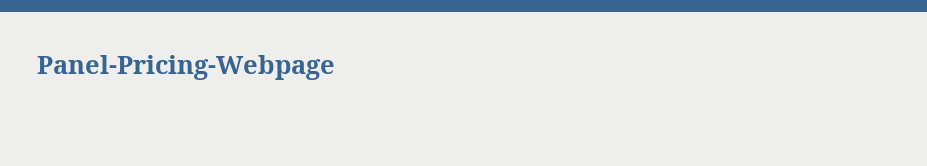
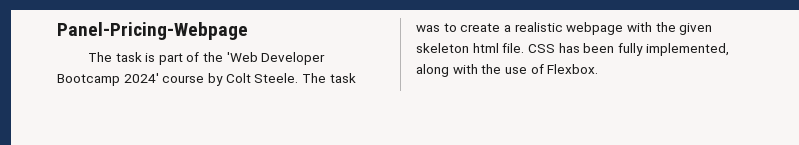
(335, 67) none -> [87,52,326,65] [57,73,356,86] [416,22,713,35] [416,43,729,56] [416,64,599,77] // The task is part of the 'Web Developer Bootcamp 2024' course by Colt Steele. The task was to create a realistic webpage with the given skeleton html file. CSS has been fully implemented, along with the use of Flexbox.

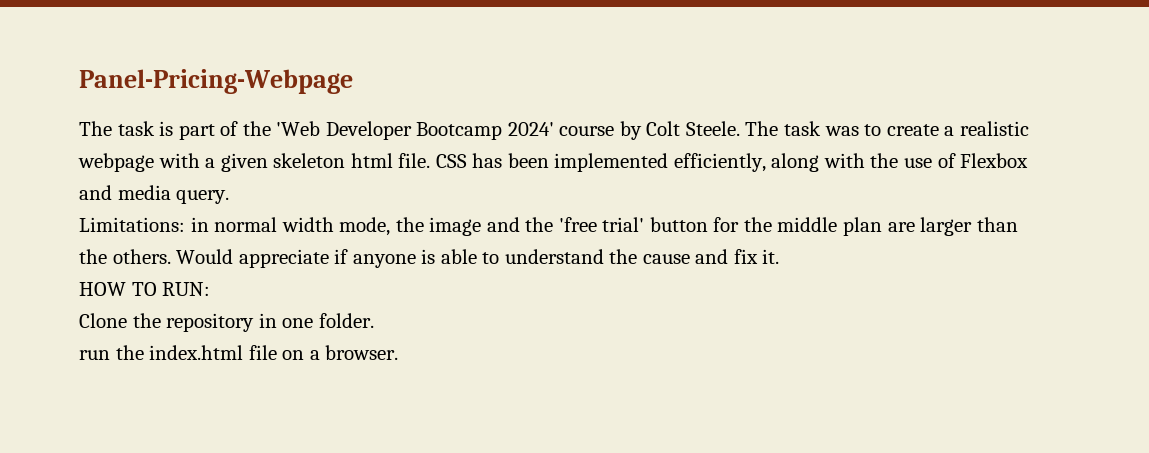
[655,22,676,32] the -> [205,158,216,168] a
[617,43,729,56] fully implemented, -> [554,153,766,172] implemented efficiently,
[547,64,599,74] Flexbox. -> [960,153,1029,168] [79,185,230,204] [79,217,1018,236] [79,249,780,268] [79,282,211,296] [79,313,374,332] [79,345,399,360] Flexbox and media query. // Limitations: in normal width mode, the image and the 'free trial' button for the middle plan are larger than the others. Would appreciate if anyone is able to understand the cause and fix it. // HOW TO RUN: // Clone the repository in one folder. // run the index.html file on a browser.

